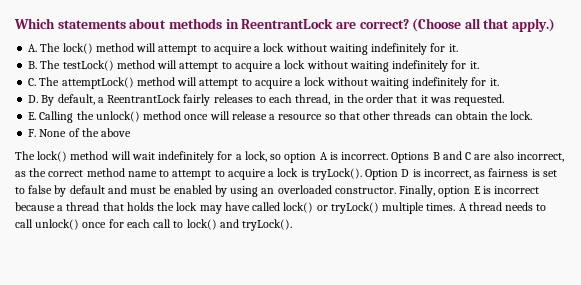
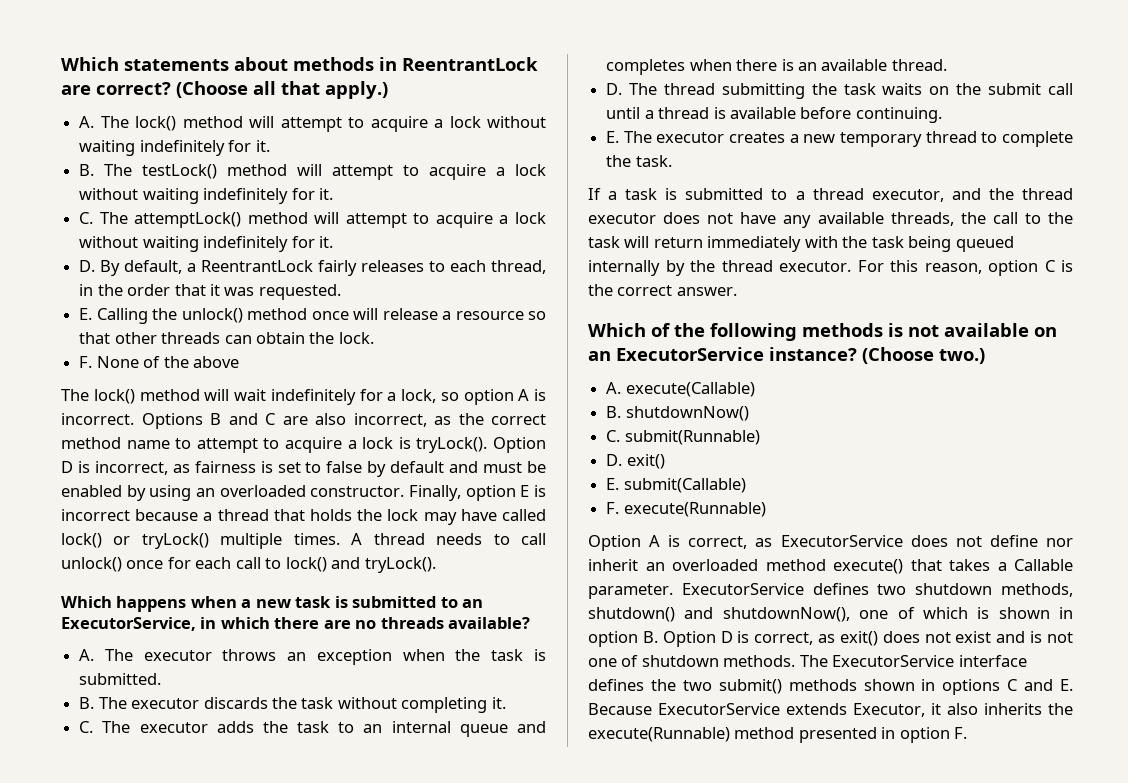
(293, 225) none -> [61,596,484,612] [61,617,531,631] [79,649,547,665] [79,673,162,685] [79,697,506,713] [79,721,546,737] [606,59,947,75] [606,83,1073,99] [606,107,942,123] [606,131,1073,147] [606,155,672,167] [588,188,1073,202] [588,212,1073,228] [588,236,1014,252] [588,260,1073,276] [588,284,737,296] [588,323,1057,341] [588,347,985,364] [606,382,755,397] [606,406,749,421] [606,430,760,445] [606,454,665,469] [606,478,746,493] [606,502,766,517] [588,535,1073,551] [588,559,1073,574] [588,583,1073,599] [588,607,1073,622] [588,631,1073,647] [588,655,1027,667] [588,679,1073,695] [588,703,1073,717] [588,727,968,743] // Which happens when a new task is submitted to an ExecutorService, in which there are no threads available? // A. The executor throws an exception when the task is submitted. // B. The executor discards the task without completing it. // C. The executor adds the task to an internal queue and completes when there is an available thread. // D. The thread submitting the task waits on the submit call until a thread is available before continuing. // E. The executor creates a new temporary thread to complete the task. // If a task is submitted to a thread executor, and the thread executor does not have any available threads, the call to the task will return immediately with the task being queued internally by the thread executor. For this reason, option C is the correct answer. // Which of the following methods is not available on an ExecutorService instance? (Choose two.) // A. execute(Callable) // B. shutdownNow() // C. submit(Runnable) // D. exit() // E. submit(Callable) // F. execute(Runnable) // Option A is correct, as ExecutorService does not define nor inherit an overloaded method execute() that takes a Callable parameter. ExecutorService defines two shutdown methods, shutdown() and shutdownNow(), one of which is shown in option B. Option D is correct, as exit() does not exist and is not one of shutdown methods. The ExecutorService interface defines the two submit() methods shown in options C and E. Because ExecutorService extends Executor, it also inherits the execute(Runnable) method presented in option F.

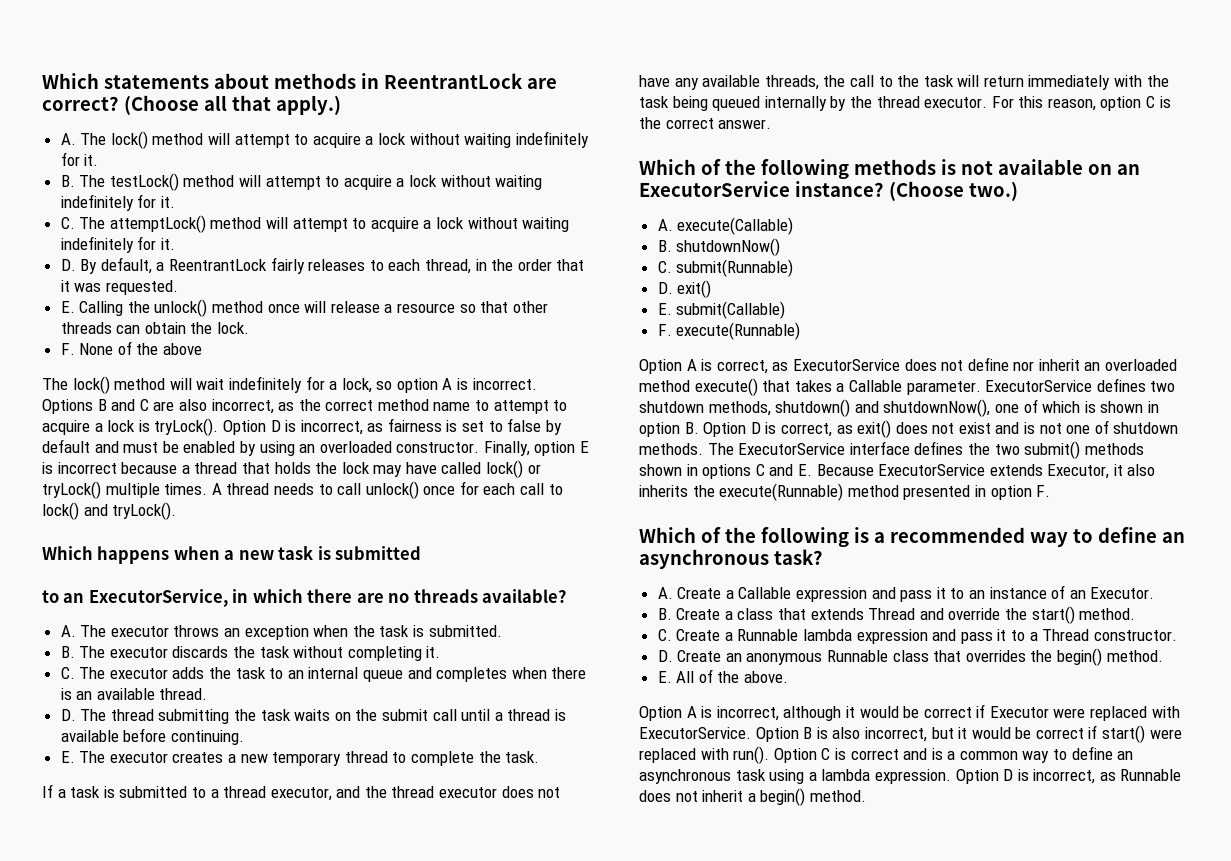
(437, 602) none -> (422, 553) //
(968, 733) none -> [639,527,1185,547] [639,549,823,569] [657,585,1155,602] [657,606,1136,624] [657,629,1177,644] [657,648,1163,666] [657,669,789,683] [639,704,1180,721] [639,725,1182,743] [639,746,1134,764] [639,769,1182,784] [639,788,866,806] // Which of the following is a recommended way to define an asynchronous task? // A. Create a Callable expression and pass it to an instance of an Executor. // B. Create a class that extends Thread and override the start() method. // C. Create a Runnable lambda expression and pass it to a Thread constructor. // D. Create an anonymous Runnable class that overrides the begin() method. // E. All of the above. // Option A is incorrect, although it would be correct if Executor were replaced with ExecutorService. Option B is also incorrect, but it would be correct if start() were replaced with run(). Option C is correct and is a common way to define an asynchronous task using a lambda expression. Option D is incorrect, as Runnable does not inherit a begin() method.

